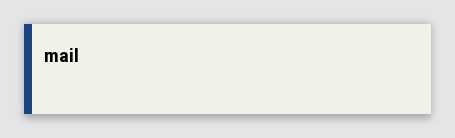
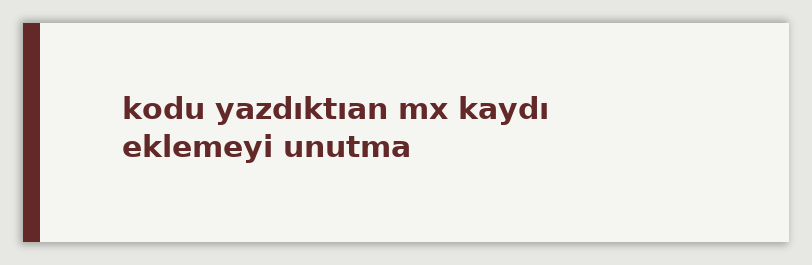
[44,48,79,62] mail -> [122,96,549,125] [122,134,411,163] kodu yazdıktıan mx kaydı eklemeyi unutma

